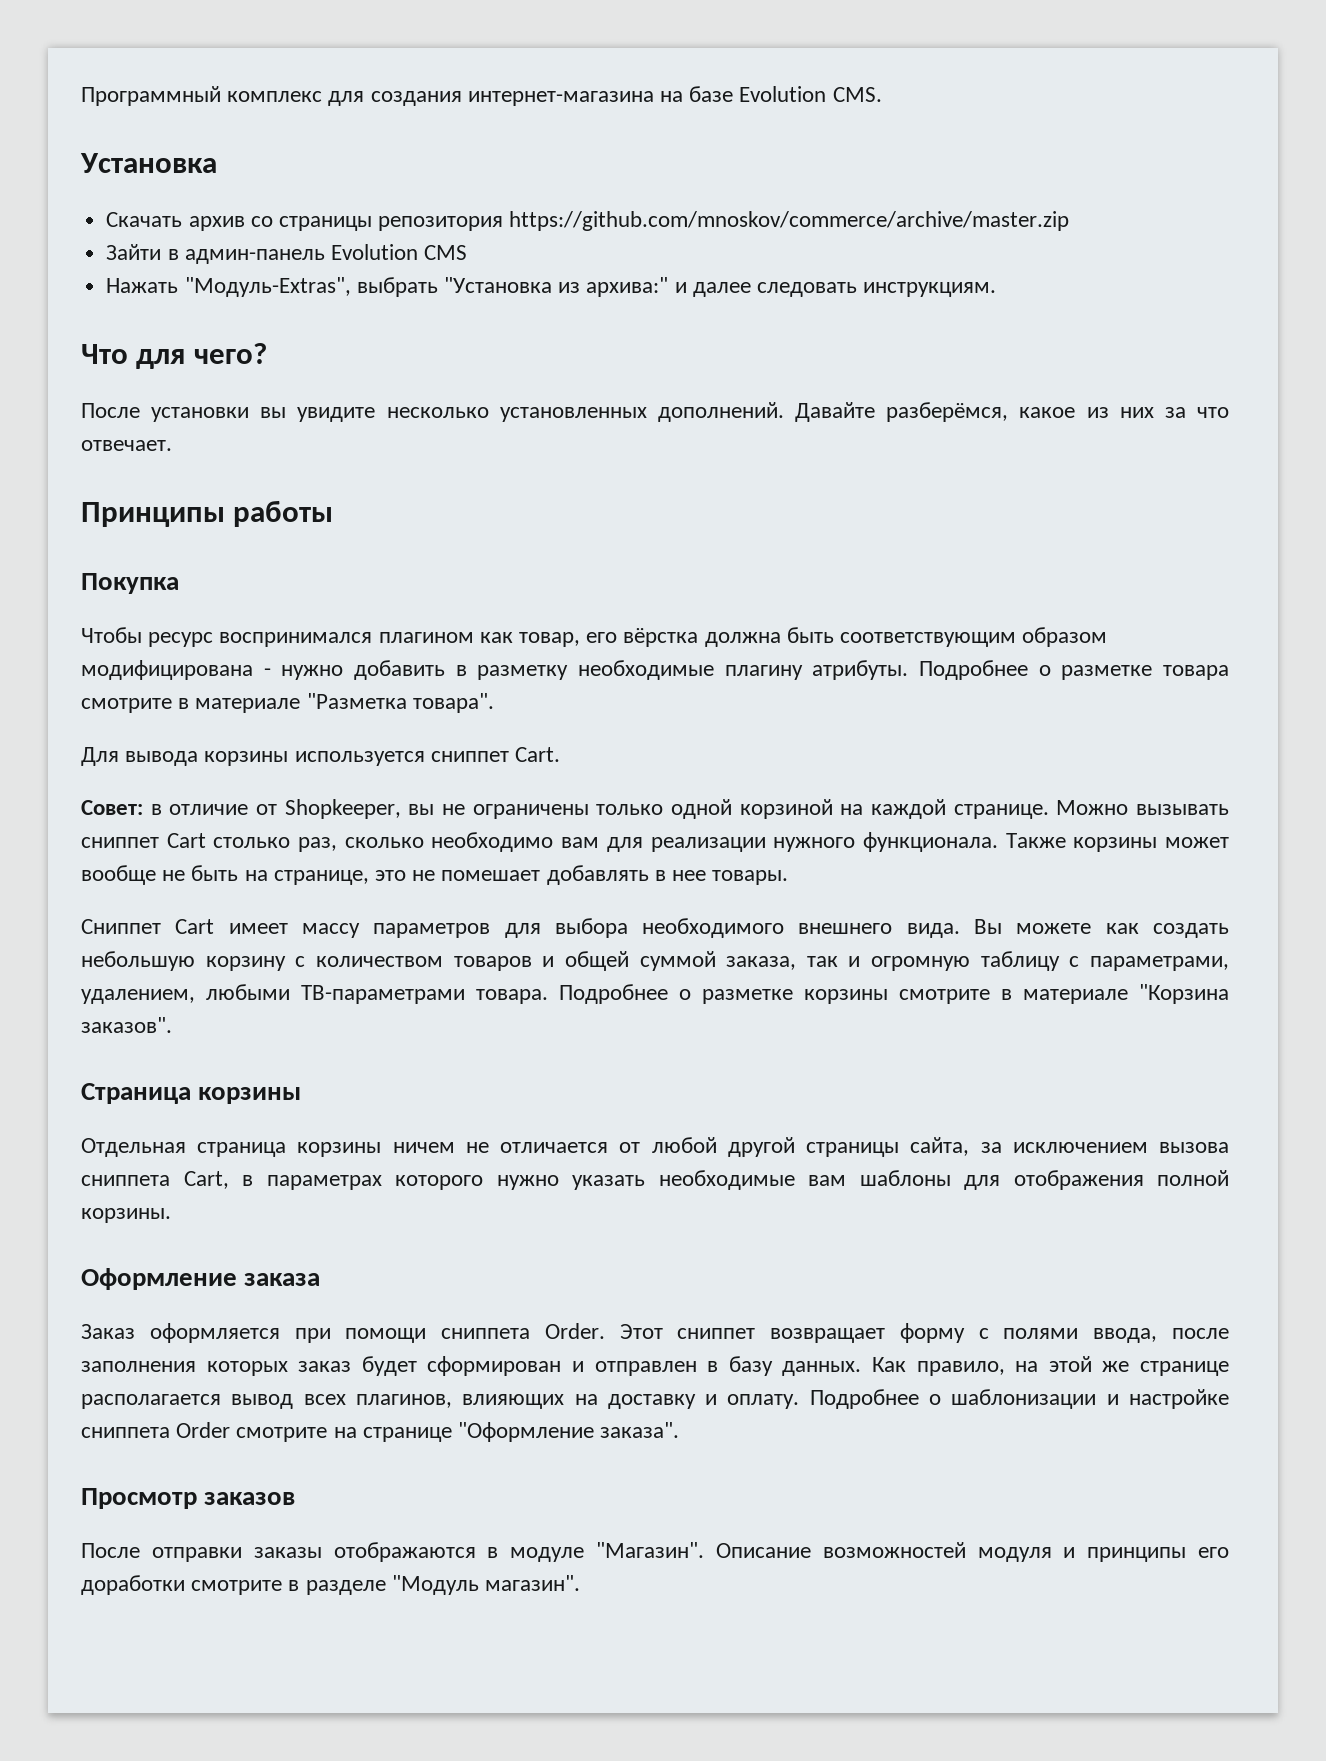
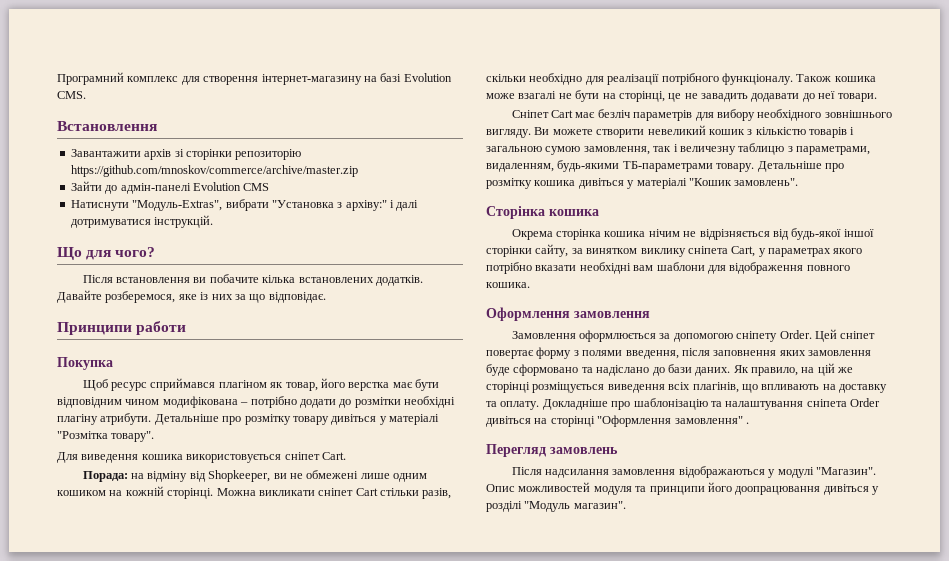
[81,86,221,106] Программный -> [57,72,124,85] Програмний
[370,86,882,106] [80,153,217,173] [106,212,504,231] создания интернет-магазина на базе Evolution CMS. // Установка // Скачать архив со страницы репозитория -> [203,73,452,85] [57,91,86,99] [57,121,157,131] [70,149,302,160] створення інтернет-магазину на базі Evolution CMS. // Встановлення // Завантажити архів зі сторінки репозиторію
[167,249,325,264] в админ-панель -> [105,183,191,194] до адмін-панелі
[106,277,997,297] [81,343,267,369] [81,402,1230,422] [81,440,172,451] [81,500,334,527] [81,573,179,594] [81,627,1108,647] [81,660,1229,680] [81,693,494,713] [81,747,561,766] [81,799,1229,819] [81,832,1230,852] [81,865,789,885] [81,918,1229,938] [81,951,1229,971] [81,984,1229,1004] [81,1017,172,1033] [81,1083,302,1104] [81,1137,1230,1157] [81,1170,1229,1190] [81,1208,171,1223] [81,1268,321,1290] [81,1323,1229,1343] [81,1356,1229,1376] [81,1389,1229,1409] [81,1422,680,1442] [81,1488,296,1509] [81,1542,1230,1562] [81,1575,386,1595] Нажать "Модуль-Extras", выбрать "Установка из архива:" и далее следовать инструкциям. // Что для чего? // После установки вы увидите несколько установленных дополнений. Давайте разберёмся, какое из них за что отвечает. // Принципы работы // Покупка // Чтобы ресурс воспринимался плагином как товар, его вёрстка должна быть соответствующим образом модифицирована - нужно добавить в разметку необходимые плагину атрибуты. Подробнее о разметке товара смотрите в материале "Разметка товара". // Для вывода корзины используется сниппет Cart. // Совет: в отличие от Shopkeeper, вы не ограничены только одной корзиной на каждой странице. Можно вызывать сниппет Cart столько раз, сколько необходимо вам для реализации нужного функционала. Также корзины может вообще не быть на странице, это не помешает добавлять в нее товары. // Сниппет Cart имеет массу параметров для выбора необходимого внешнего вида. Вы можете как создать небольшую корзину с количеством товаров и общей суммой заказа, так и огромную таблицу с параметрами, удалением, любыми ТВ-параметрами товара. Подробнее о разметке корзины смотрите в материале "Корзина заказов". // Страница корзины // Отдельная страница корзины ничем не отличается от любой другой страницы сайта, за исключением вызова сниппета Cart, в параметрах которого нужно указать необходимые вам шаблоны для отображения полной корзины. // Оформление заказа // Заказ оформляется при помощи сниппета Order. Этот сниппет возвращает форму с полями ввода, после заполнения которых заказ будет сформирован и отправлен в базу данных. Как правило, на этой же странице располагается вывод всех плагинов, влияющих на доставку и оплату. Подробнее о шаблонизации и настройке сниппета Order смотрите на странице "Оформление заказа". // Просмотр заказов // После отправки заказы отображаются в модуле "Магазин". Описание возможностей модуля и принципы его доработки смотрите в разделе -> [70,199,419,211] [70,215,214,228] [57,247,156,260] [82,274,423,286] [57,290,326,303] [57,321,187,335] [57,357,113,370] [82,378,439,391] [57,396,455,408] [57,413,439,425] [57,431,155,442] [57,452,346,463] [82,470,427,482] [57,486,452,499] [486,73,876,85] [486,90,877,102] [511,109,892,121] [486,125,855,138] [486,143,870,155] [486,160,844,172] [486,178,799,189] [486,206,599,219] [511,228,874,240] [486,244,863,257] [486,262,850,274] [486,282,530,288] [486,307,650,321] [511,329,876,342] [486,347,871,359] [486,363,854,376] [486,382,887,393] [486,398,880,410] [486,415,749,427] [486,444,618,457] [511,466,876,478] [486,482,879,495] [486,501,522,512] Натиснути "Модуль-Extras", вибрати "Установка з архіву:" і далі дотримуватися інструкцій. // Що для чого? // Після встановлення ви побачите кілька встановлених додатків. Давайте розберемося, яке із них за що відповідає. // Принципи работи // Покупка // Щоб ресурс сприймався плагіном як товар, його верстка має бути відповідним чином модифікована – потрібно додати до розмітки необхідні плагіну атрибути. Детальніше про розмітку товару дивіться у матеріалі "Розмітка товару". // Для виведення кошика використовується сніпет Cart. // Порада: на відміну від Shopkeeper, ви не обмежені лише одним кошиком на кожній сторінці. Можна викликати сніпет Cart стільки разів, скільки необхідно для реалізації потрібного функціоналу. Також кошика може взагалі не бути на сторінці, це не завадить додавати до неї товари. // Сніпет Cart має безліч параметрів для вибору необхідного зовнішнього вигляду. Ви можете створити невеликий кошик з кількістю товарів і загальною сумою замовлення, так і величезну таблицю з параметрами, видаленням, будь-якими ТБ-параметрами товару. Детальніше про розмітку кошика дивіться у матеріалі "Кошик замовлень". // Сторінка кошика // Окрема сторінка кошика нічим не відрізняється від будь-якої іншої сторінки сайту, за винятком виклику сніпета Cart, у параметрах якого потрібно вказати необхідні вам шаблони для відображення повного кошика. // Оформлення замовлення // Замовлення оформлюється за допомогою сніпету Order. Цей сніпет повертає форму з полями введення, після заповнення яких замовлення буде сформовано та надіслано до бази даних. Як правило, на цій же сторінці розміщується виведення всіх плагінів, що впливають на доставку та оплату. Докладніше про шаблонізацію та налаштування сніпета Order дивіться на сторінці "Оформлення замовлення" . // Перегляд замовлень // Після надсилання замовлення відображаються у модулі "Магазин". Опис можливостей модуля та принципи його доопрацювання дивіться у розділі

